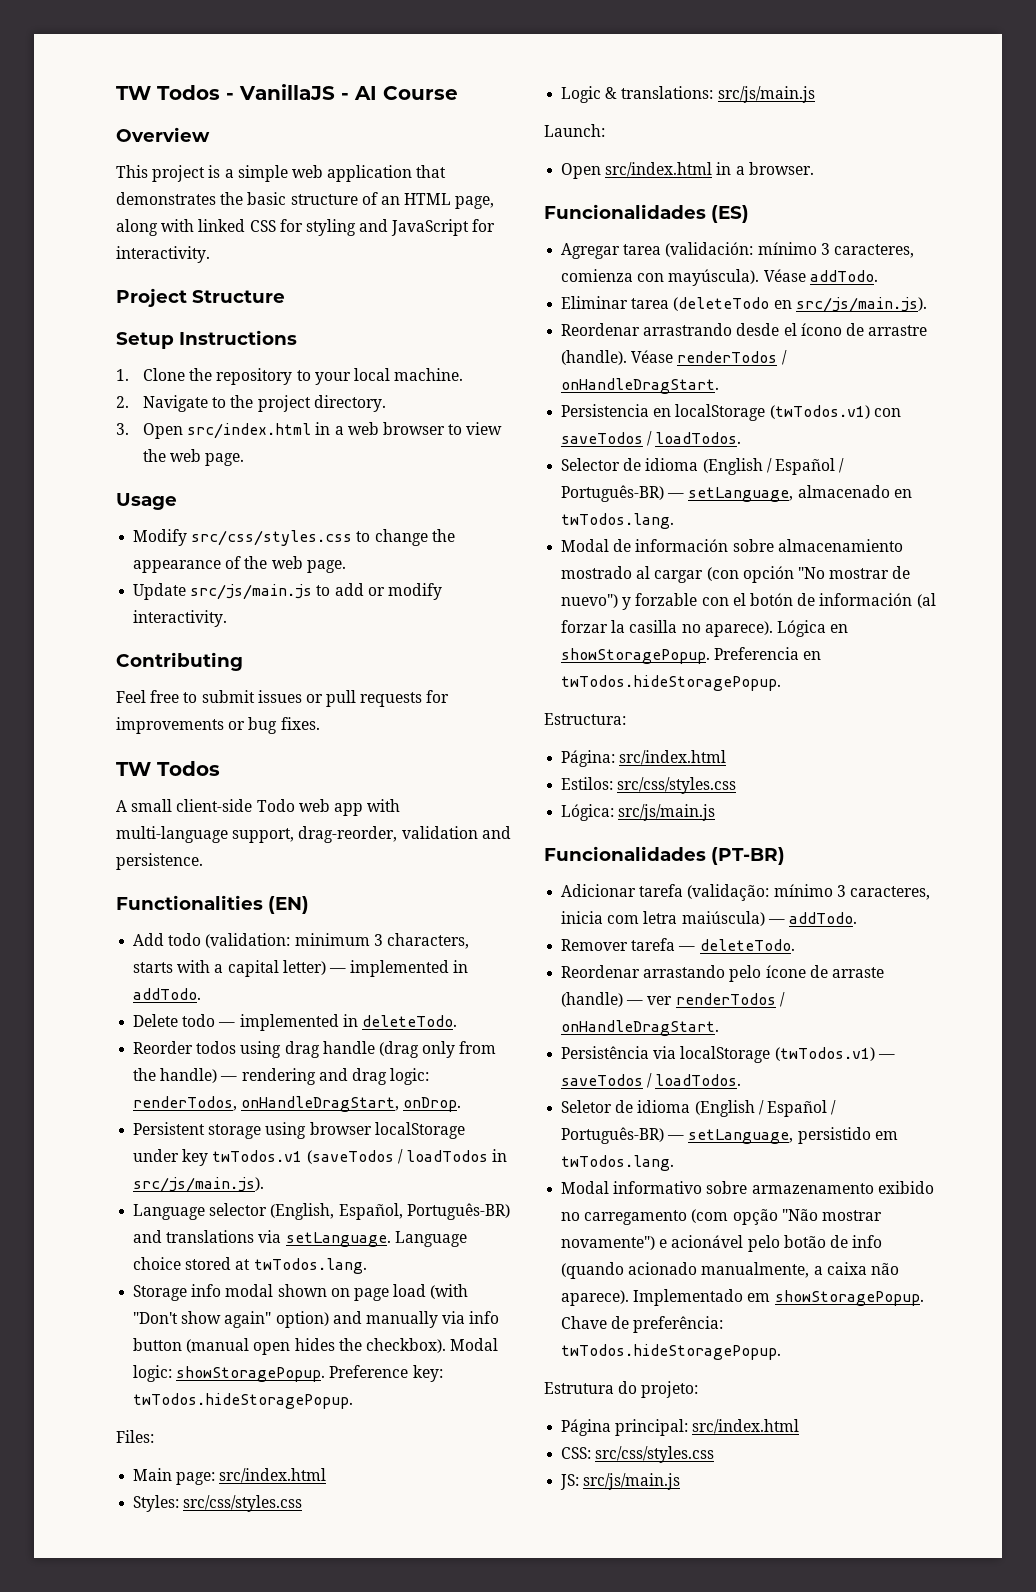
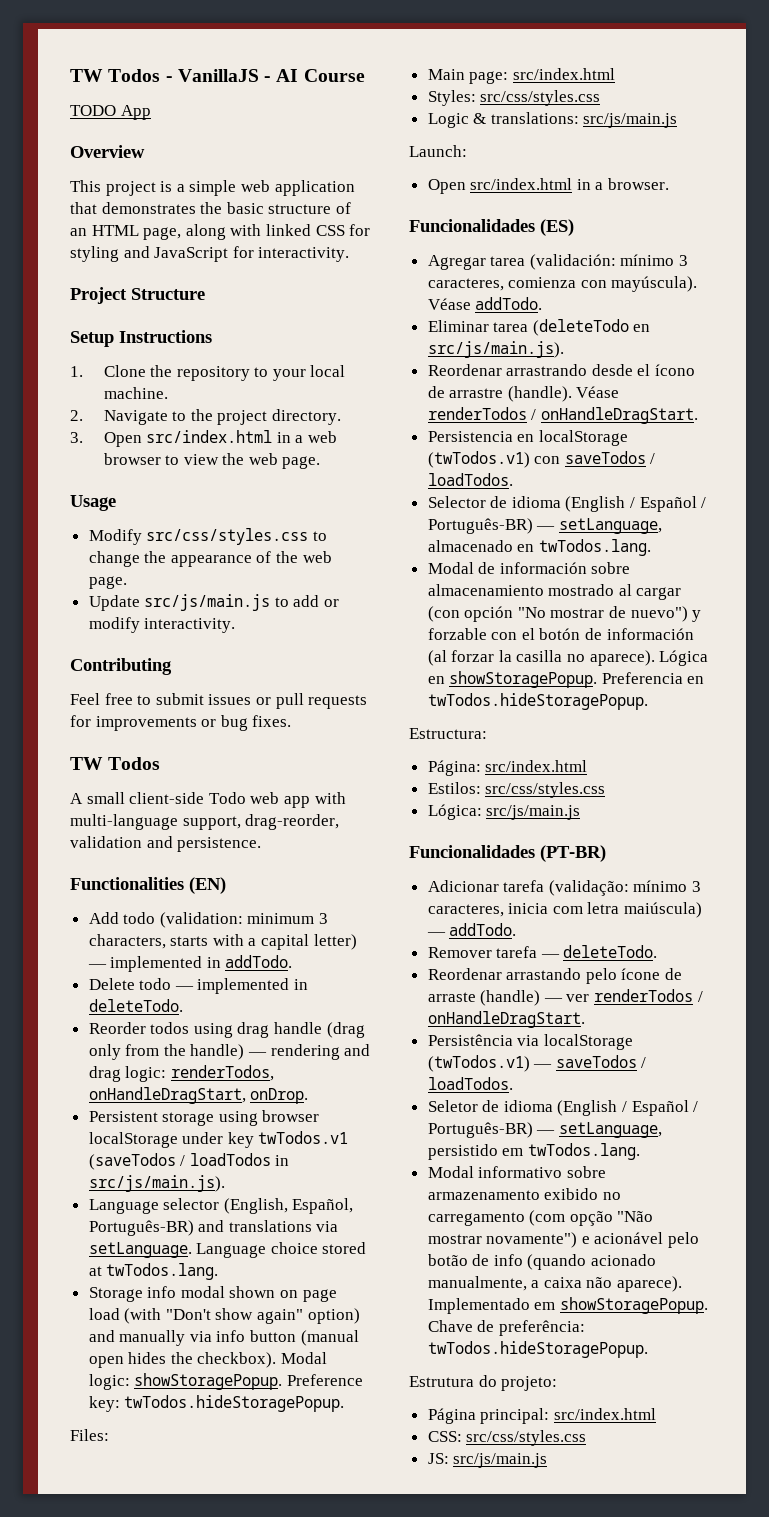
(458, 93) none -> [70,105,151,120] // TODO App

